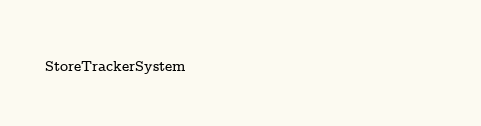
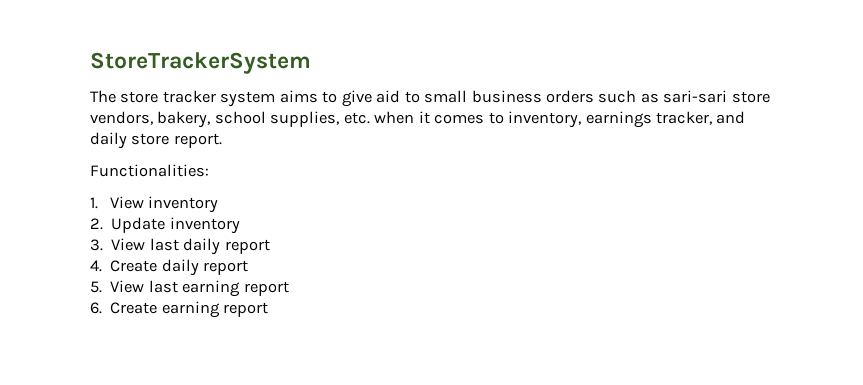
(186, 67) none -> [90,90,770,107] [90,111,746,128] [90,132,222,149] [90,164,209,177] [90,196,219,213] [90,217,240,234] [90,238,270,255] [90,259,249,276] [90,280,289,297] [90,301,269,318] // The store tracker system aims to give aid to small business orders such as sari-sari store vendors, bakery, school supplies, etc. when it comes to inventory, earnings tracker, and daily store report. // Functionalities: // 1. View inventory // 2. Update inventory // 3. View last daily report // 4. Create daily report // 5. View last earning report // 6. Create earning report

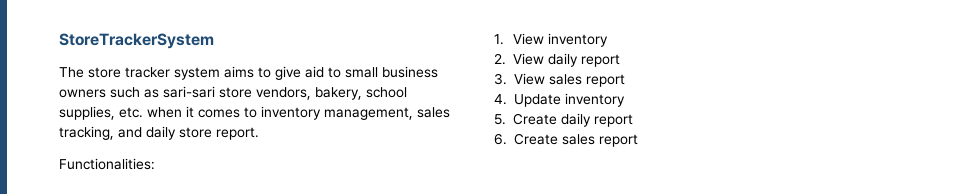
[546,90,595,103] orders -> [59,89,106,98] owners
[508,111,713,128] inventory, earnings tracker, -> [261,106,450,120] [59,126,114,140] inventory management, sales tracking,
[111,217,240,234] Update inventory -> [513,53,620,67] View daily report
[149,238,221,255] last daily -> [549,74,582,85] sales
(102, 266) none -> [514,93,625,107] [494,114,506,125] Update inventory // 5.
[90,280,289,297] [90,301,220,318] 5. View last earning report // 6. Create earning -> [494,133,595,145] 6. Create sales

